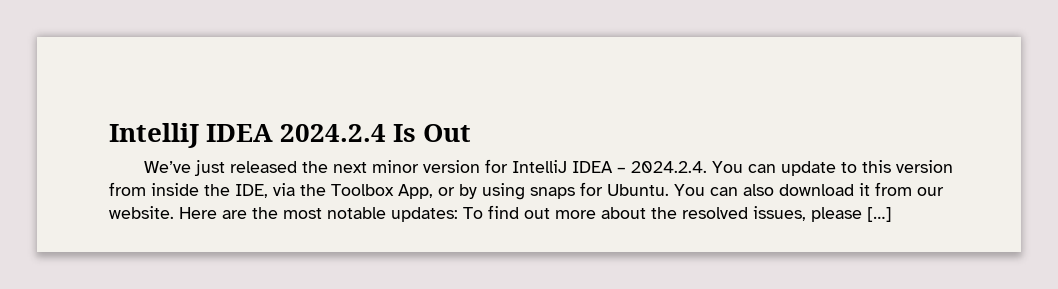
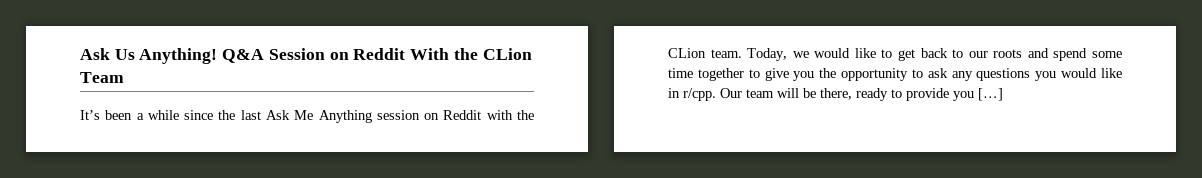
[109,123,472,148] [144,159,954,176] [109,182,944,200] [109,205,862,222] IntelliJ IDEA 2024.2.4 Is Out // We’ve just released the next minor version for IntelliJ IDEA – 2024.2.4. You can update to this version from inside the IDE, via the Toolbox App, or by using snaps for Ubuntu. You can also download it from our website. Here are the most notable updates: To find out more about the resolved issues, please -> [80,48,532,64] [80,72,124,83] [80,110,534,123] [668,48,1122,61] [668,68,1122,81] [668,88,974,101] Ask Us Anything! Q&A Session on Reddit With the CLion Team // It’s been a while since the last Ask Me Anything session on Reddit with the CLion team. Today, we would like to get back to our roots and spend some time together to give you the opportunity to ask any questions you would like in r/cpp. Our team will be there, ready to provide you

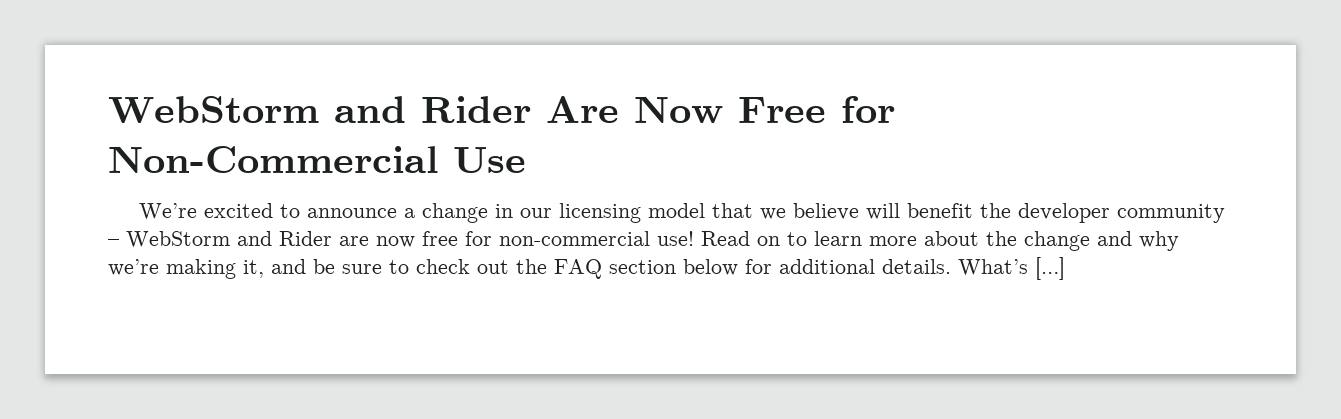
[80,48,532,64] [80,72,124,83] [80,110,534,123] [668,48,1122,61] [668,68,1122,81] [668,88,974,101] Ask Us Anything! Q&A Session on Reddit With the CLion Team // It’s been a while since the last Ask Me Anything session on Reddit with the CLion team. Today, we would like to get back to our roots and spend some time together to give you the opportunity to ask any questions you would like in r/cpp. Our team will be there, ready to provide you -> [108,96,895,123] [108,146,526,173] [139,203,1226,223] [108,231,1179,251] [108,259,1028,279] WebStorm and Rider Are Now Free for Non-Commercial Use // We’re excited to announce a change in our licensing model that we believe will benefit the developer community – WebStorm and Rider are now free for non-commercial use! Read on to learn more about the change and why we’re making it, and be sure to check out the FAQ section below for additional details. What’s

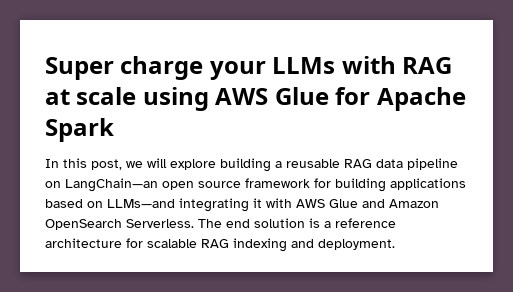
[108,96,895,123] [108,146,526,173] [139,203,1226,223] [108,231,1179,251] [108,257,1065,280] WebStorm and Rider Are Now Free for Non-Commercial Use // We’re excited to announce a change in our licensing model that we believe will benefit the developer community – WebStorm and Rider are now free for non-commercial use! Read on to learn more about the change and why we’re making it, and be sure to check out the FAQ section below for additional details. What’s […] -> [45,56,453,80] [45,87,466,111] [45,118,114,142] [45,158,458,172] [45,178,466,192] [45,198,439,212] [45,218,396,230] [45,238,395,252] Super charge your LLMs with RAG at scale using AWS Glue for Apache Spark // In this post, we will explore building a reusable RAG data pipeline on LangChain—an open source framework for building applications based on LLMs—and integrating it with AWS Glue and Amazon OpenSearch Serverless. The end solution is a reference architecture for scalable RAG indexing and deployment.

